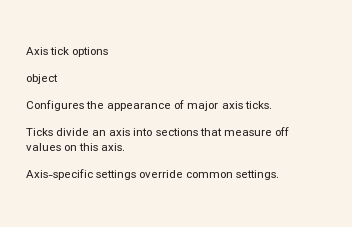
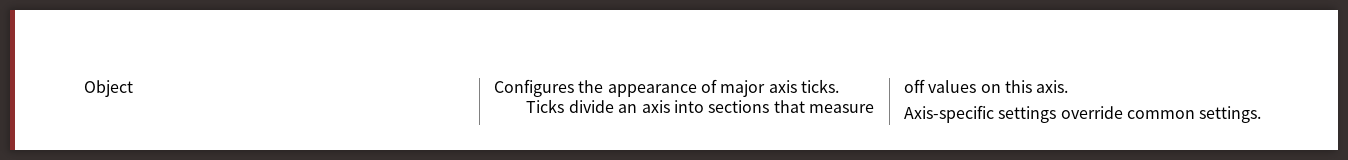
[26,47,109,57] [26,74,58,84] Axis tick options // object -> [84,80,133,97] Object

